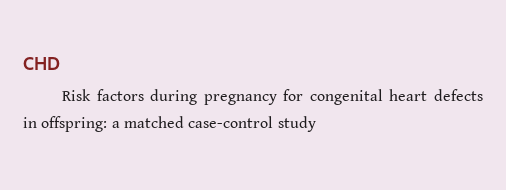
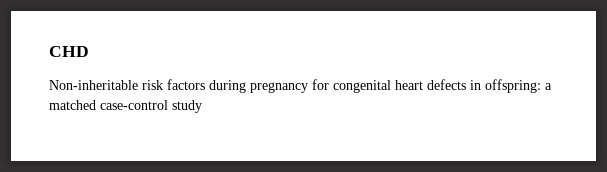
[62,89,92,101] Risk -> [49,80,163,90] Non-inheritable risk

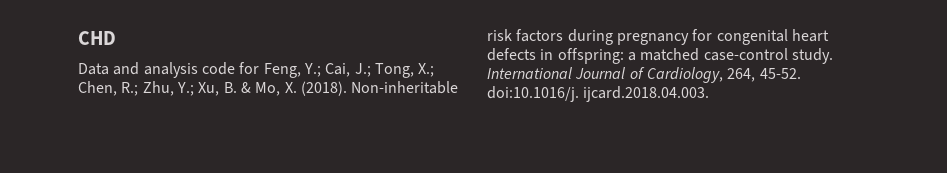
(89, 51) none -> [78,62,435,78] [78,81,347,96] Data and analysis code for Feng, Y.; Cai, J.; Tong, X.; Chen, R.; Zhu, Y.; Xu, B. & Mo, X. (2018).
[172,100,202,113] study -> [791,48,833,64] [487,67,801,83] [487,86,710,102] study. International Journal of Cardiology, 264, 45-52. doi:10.1016/j. ijcard.2018.04.003.

